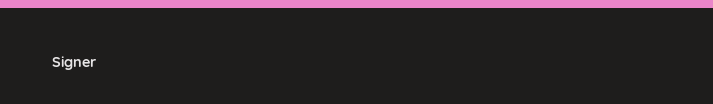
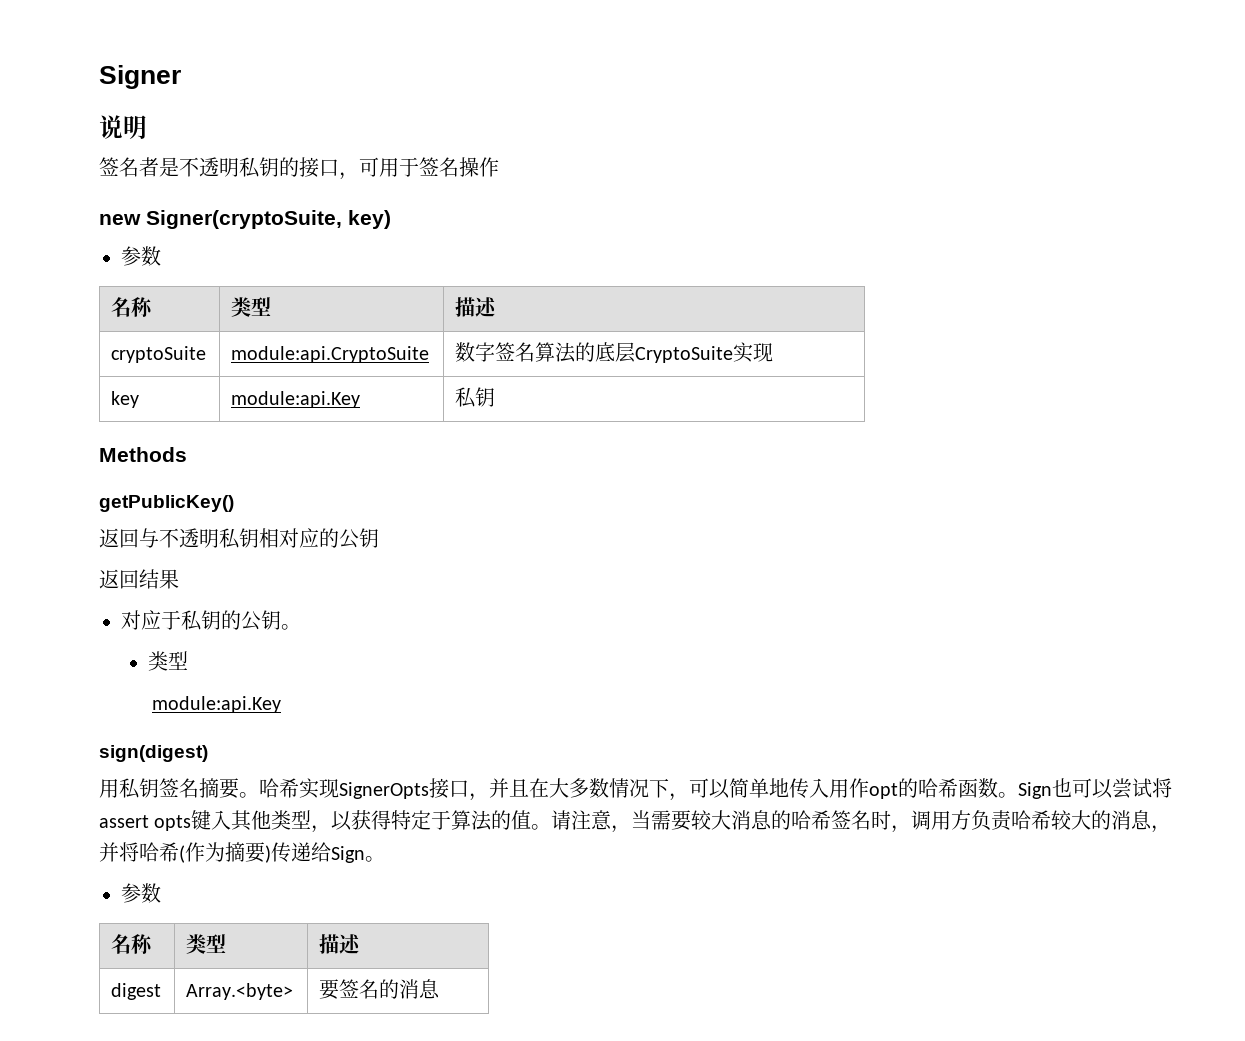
(96, 63) none -> [99,115,147,139] [99,157,499,180] [99,210,391,229] [121,246,161,266] [111,297,154,317] [231,297,272,317] [455,297,498,317] [111,346,207,363] [231,346,430,363] [455,342,774,363] [111,391,140,408] [231,391,361,408] [455,387,496,408] [99,447,187,462] [99,495,234,512] [99,528,379,549] [99,569,179,589] [121,610,301,631] [147,651,188,671] [152,696,282,713] [99,745,208,762] [99,778,1172,801] [99,810,1172,833] [99,842,385,863] [121,883,161,903] [111,934,154,954] [186,934,227,954] [319,934,362,954] [111,983,162,1000] [186,983,294,1000] [319,979,441,1000] // 说明 // 签名者是不透明私钥的接口，可用于签名操作 // new Signer(cryptoSuite, key) // 参数 // 名称 | 类型 | 描述 // cryptoSuite | module:api.CryptoSuite | 数字签名算法的底层CryptoSuite实现 // key | module:api.Key | 私钥 // Methods // getPublicKey() // 返回与不透明私钥相对应的公钥 // 返回结果 // 对应于私钥的公钥。 // 类型 // module:api.Key // sign(digest) // 用私钥签名摘要。哈希实现SignerOpts接口，并且在大多数情况下，可以简单地传入用作opt的哈希函数。Sign也可以尝试将assert opts键入其他类型，以获得特定于算法的值。请注意，当需要较大消息的哈希签名时，调用方负责哈希较大的消息，并将哈希(作为摘要)传递给Sign。 // 参数 // 名称 | 类型 | 描述 // digest | Array.<byte> | 要签名的消息

